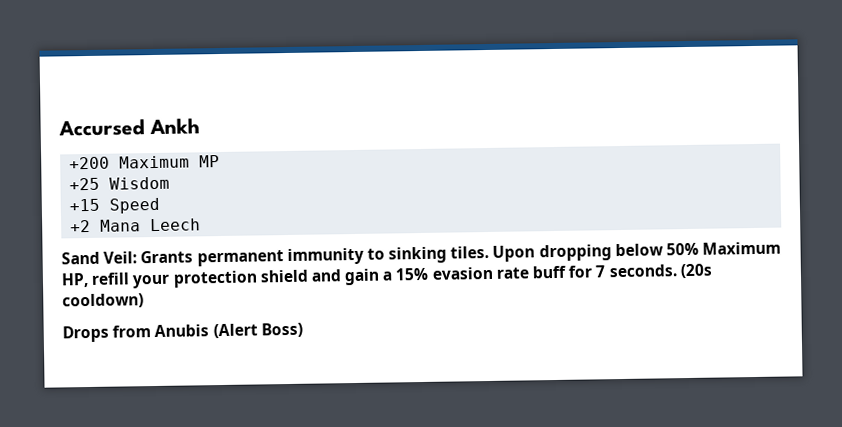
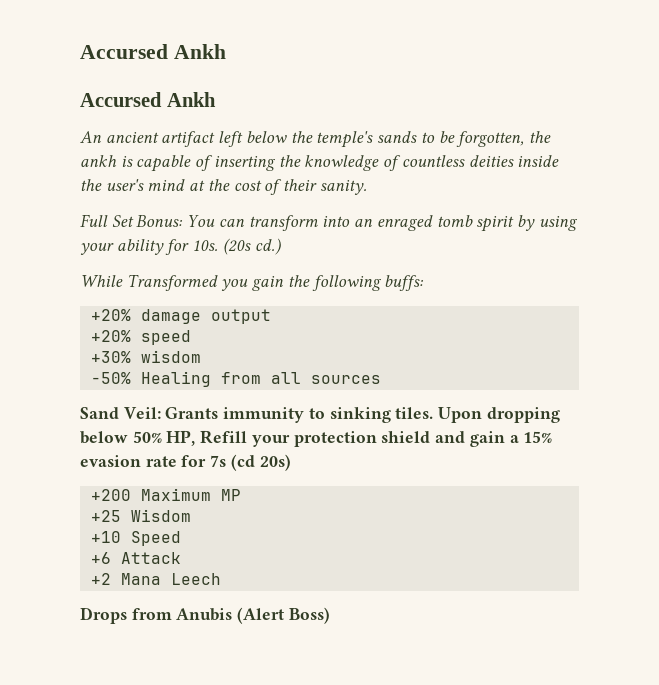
[58,118,200,137] [69,155,221,170] [69,176,171,191] [69,197,161,214] [70,218,202,233] Accursed Ankh // +200 Maximum MP // +25 Wisdom // +15 Speed // +2 Mana Leech -> [80,44,226,59] [80,92,216,107] [80,131,551,148] [80,155,560,172] [80,179,367,195] [80,214,578,232] [80,238,281,255] [80,274,425,291] [90,309,271,324] [90,330,191,345] [90,350,201,363] [90,371,381,387] Accursed Ankh // Accursed Ankh // An ancient artifact left below the temple's sands to be forgotten, the ankh is capable of inserting the knowledge of countless deities inside the user's mind at the cost of their sanity. // Full Set Bonus: You can transform into an enraged tomb spirit by using your ability for 10s. (20s cd.) // While Transformed you gain the following buffs: // +20% damage output // +20% speed // +30% wisdom // -50% Healing from all sources
[196,250,284,267] permanent -> (219, 413) none
[702,241,782,255] [61,272,131,288] Maximum HP, refill -> [166,430,248,446] HP, Refill
[532,263,712,279] [62,293,144,309] buff for 7 seconds. (20s cooldown) -> [181,454,291,471] [90,488,241,501] [90,509,191,522] [90,531,181,546] [90,552,181,564] [90,573,221,585] for 7s (cd 20s) // +200 Maximum MP // +25 Wisdom // +10 Speed // +6 Attack // +2 Mana Leech

